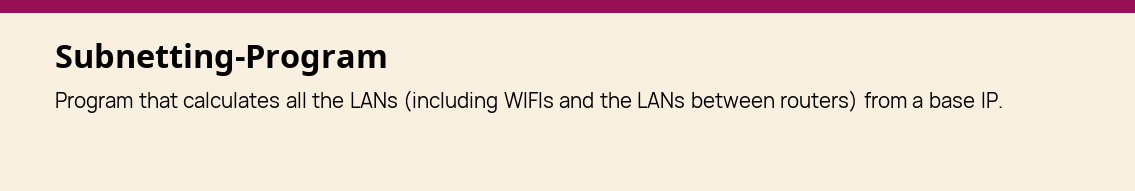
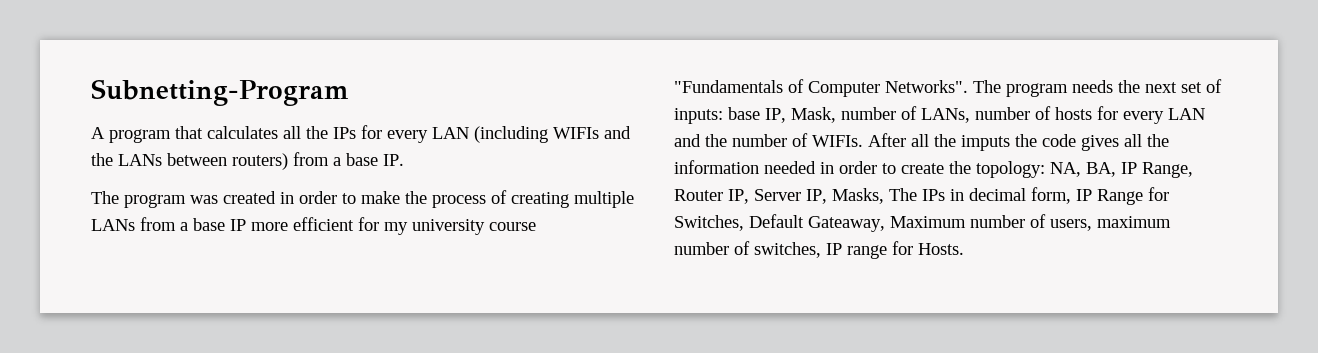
[55,92,133,113] Program -> [91,127,171,143] A program
[349,92,398,108] LANs -> [333,125,469,143] IPs for every LAN
(1003, 100) none -> [91,190,634,208] [91,217,536,235] [674,79,1222,97] [674,106,1205,124] [674,133,1169,151] [674,160,1193,178] [674,187,1169,205] [674,214,1171,232] [674,241,964,259] // The program was created in order to make the process of creating multiple LANs from a base IP more efficient for my university course "Fundamentals of Computer Networks". The program needs the next set of inputs: base IP, Mask, number of LANs, number of hosts for every LAN and the number of WIFIs. After all the imputs the code gives all the information needed in order to create the topology: NA, BA, IP Range, Router IP, Server IP, Masks, The IPs in decimal form, IP Range for Switches, Default Gateaway, Maximum number of users, maximum number of switches, IP range for Hosts.

